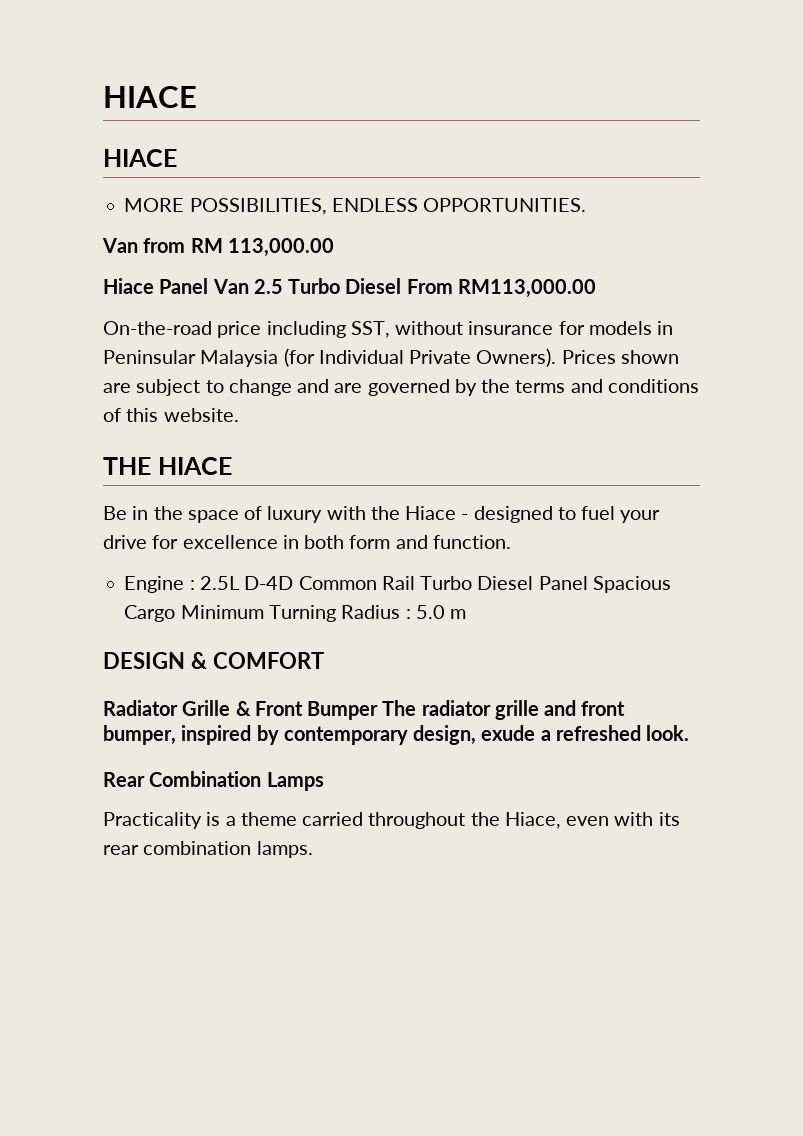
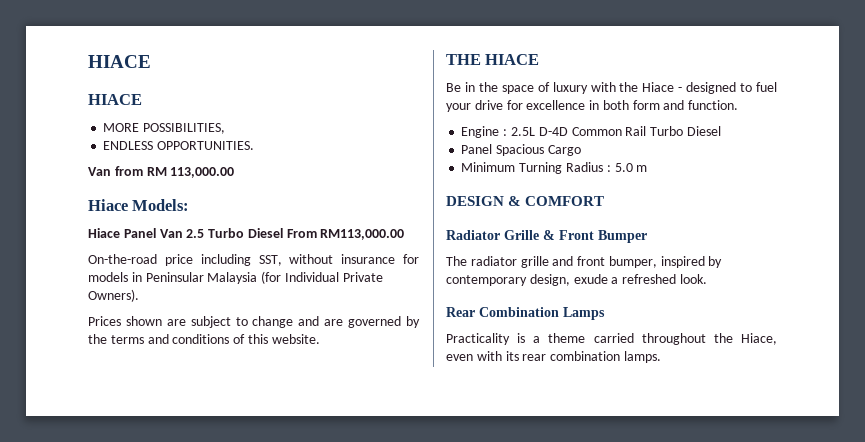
(327, 206) none -> (226, 128) //
(334, 247) none -> [88,199,190,211] // Hiace Models:
(557, 357) none -> (139, 295) //
(534, 583) none -> (721, 131) //
(176, 613) none -> (581, 150) //
(379, 710) none -> (647, 236) //

